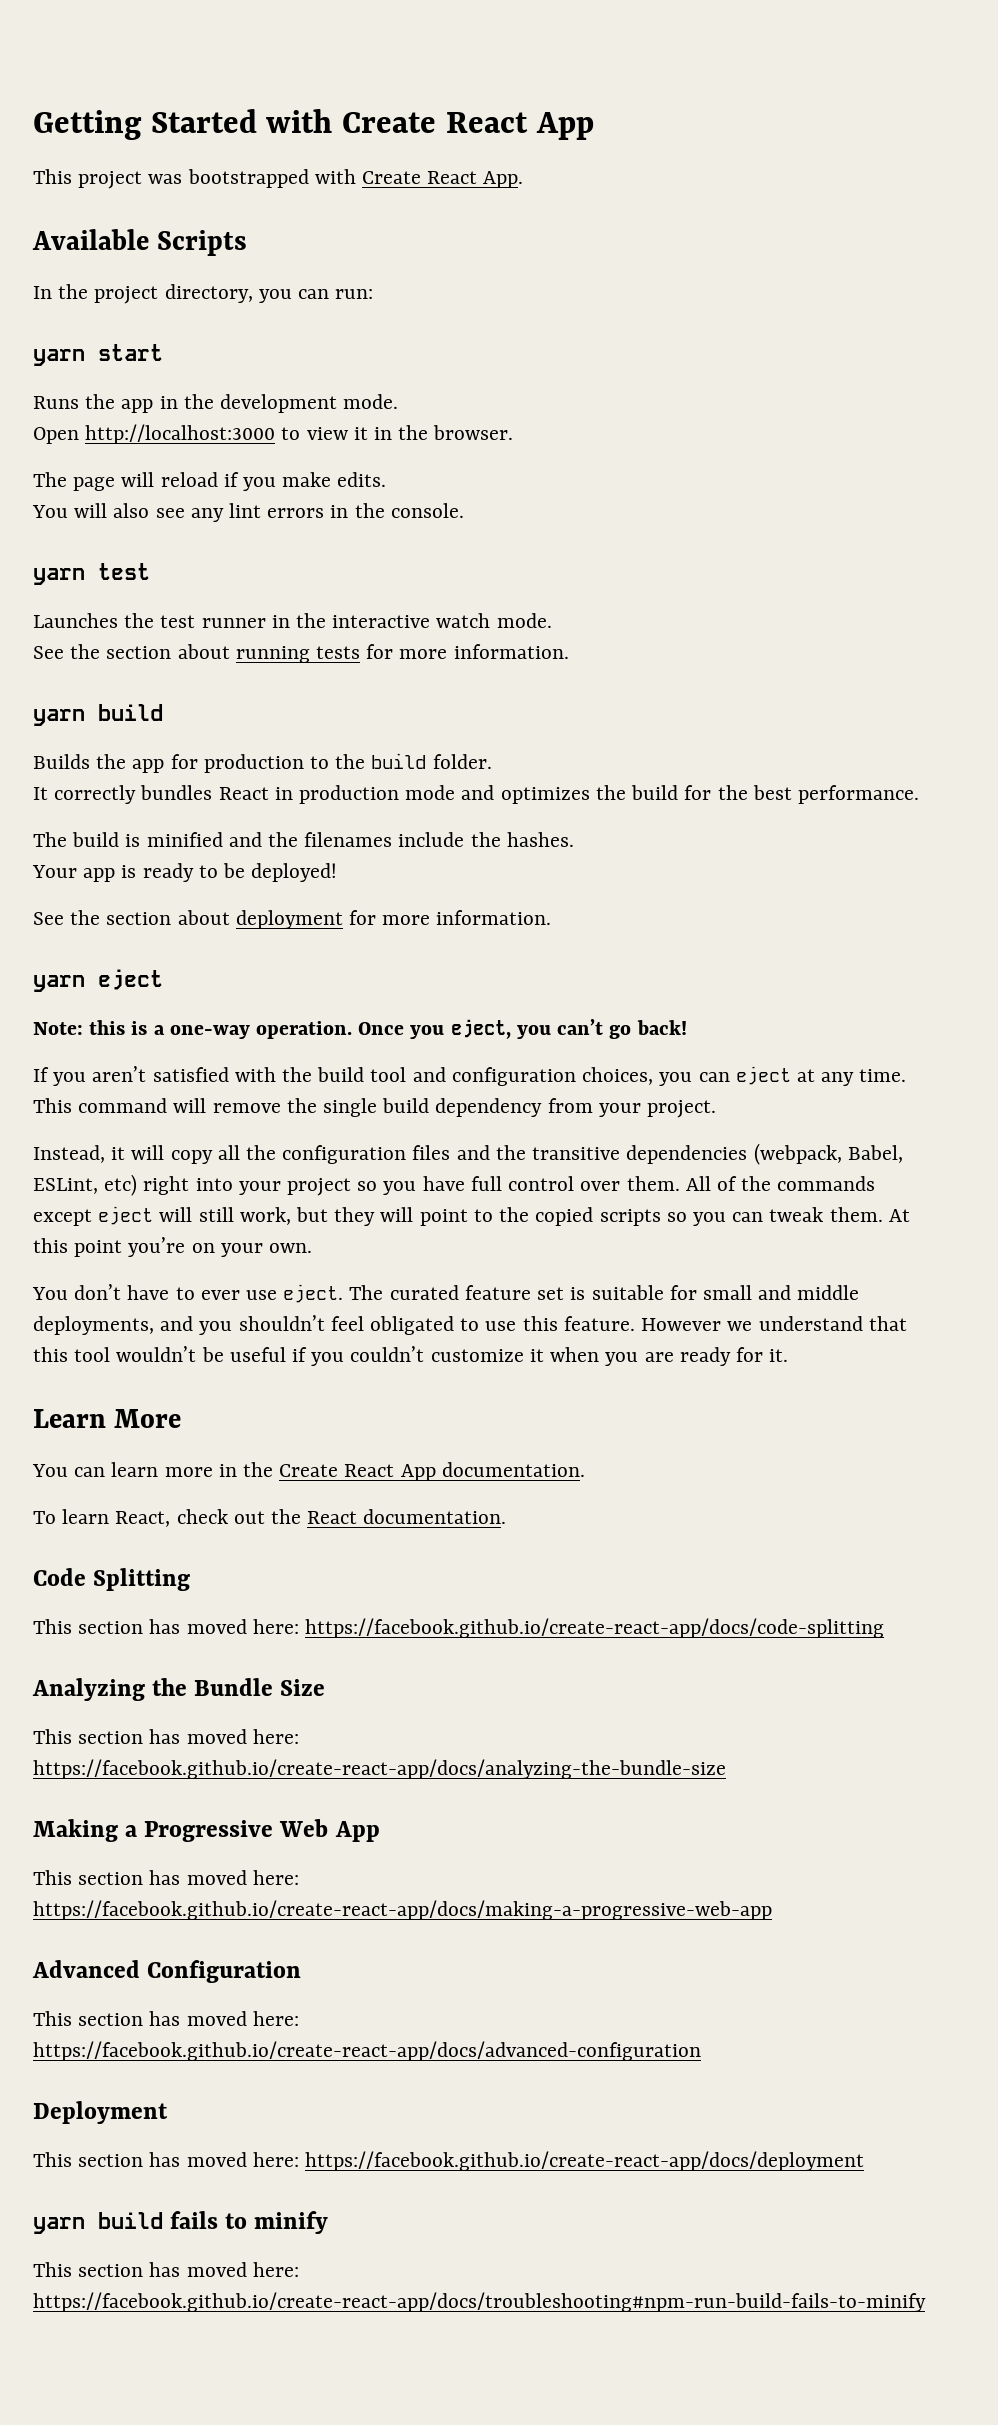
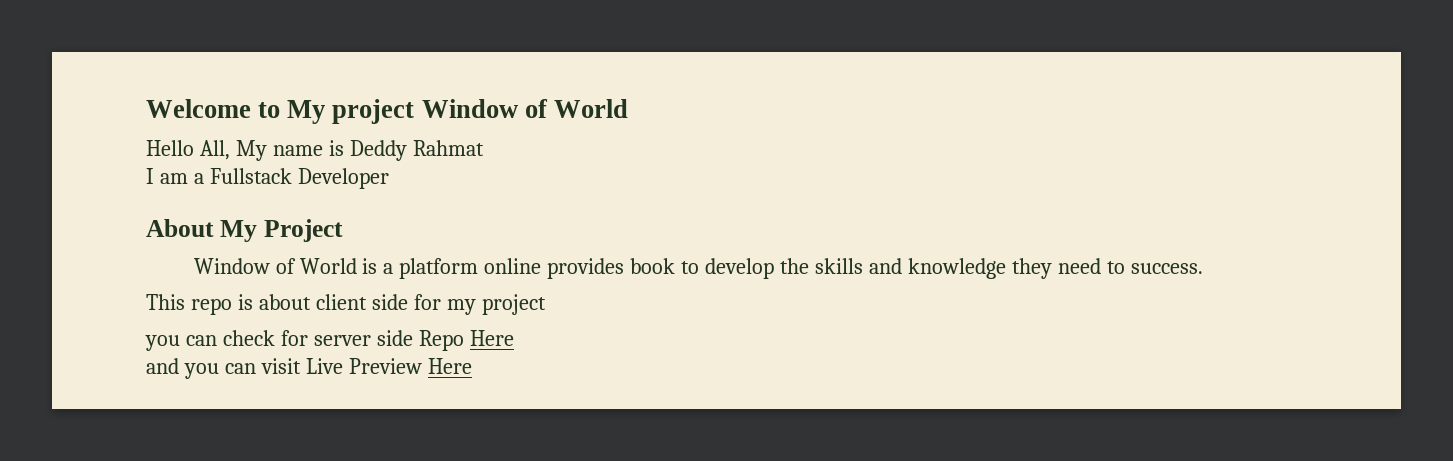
[33,109,594,140] [33,169,524,189] [32,229,248,256] [33,284,374,304] [33,344,163,366] [33,394,399,413] [33,424,514,444] [33,472,387,491] [32,503,464,522] [33,563,150,585] [33,613,552,628] [33,644,569,663] [33,704,163,726] [33,753,492,773] [33,785,919,804] [33,832,574,847] [32,863,338,882] [33,910,552,929] [33,969,163,992] [33,1019,687,1039] [33,1066,907,1086] [33,1098,717,1118] [33,1143,903,1165] [33,1174,876,1196] [33,1206,910,1226] [33,1237,313,1257] [32,1284,860,1303] [33,1315,907,1335] [33,1346,789,1366] [33,1409,182,1428] [32,1462,585,1481] [33,1509,507,1527] [33,1568,191,1591] [33,1618,885,1638] [32,1678,326,1701] [33,1729,299,1744] [33,1759,726,1779] [33,1819,380,1842] [33,1870,299,1885] [33,1900,772,1920] [32,1960,302,1983] [33,2011,299,2026] [33,2041,701,2061] [33,2101,168,2124] [33,2151,865,2171] [33,2211,329,2234] [33,2262,299,2277] [33,2292,926,2312] Getting Started with Create React App // This project was bootstrapped with Create React App. // Available Scripts // In the project directory, you can run: // yarn start // Runs the app in the development mode. // Open http://localhost:3000 to view it in the browser. // The page will reload if you make edits. // You will also see any lint errors in the console. // yarn test // Launches the test runner in the interactive watch mode. // See the section about running tests for more information. // yarn build // Builds the app for production to the build folder. // It correctly bundles React in production mode and optimizes the build for the best performance. // The build is minified and the filenames include the hashes. // Your app is ready to be deployed! // See the section about deployment for more information. // yarn eject // Note: this is a one-way operation. Once you eject, you can’t go back! // If you aren’t satisfied with the build tool and configuration choices, you can eject at any time. This command will remove the single build dependency from your project. // Instead, it will copy all the configuration files and the transitive dependencies (webpack, Babel, ESLint, etc) right into your project so you have full control over them. All of the commands except eject will still work, but they will point to the copied scripts so you can tweak them. At this point you’re on your own. // You don’t have to ever use eject. The curated feature set is suitable for small and middle deployments, and you shouldn’t feel obligated to use this feature. However we understand that this tool wouldn’t be useful if you couldn’t customize it when you are ready for it. // Learn More // You can learn more in the Create React App documentation. // To learn React, check out the React documentation. // Code Splitting // This section has moved here: https://facebook.github.io/create-react-app/docs/code-splitting // Analyzing the Bundle Size // This section has moved here: https://facebook.github.io/create-react-app/docs/analyzing-the-bundle-size // Making a Progressive Web App // This section has moved here: https://facebook.github.io/create-react-app/docs/making-a-progressive-web-app // Advanced Configuration // This section has moved here: https://facebook.github.io/create-react-app/docs/advanced-configuration // Deployment // This section has moved here: https://facebook.github.io/create-react-app/docs/deployment // yarn build fails to minify // This section has moved here: https://facebook.github.io/create-react-app/docs/troubleshooting#npm-run-build-fails-to-minify -> [146,99,628,124] [146,140,484,161] [146,168,389,189] [146,219,343,242] [193,258,1203,279] [146,294,546,315] [145,330,514,351] [146,358,472,379] Welcome to My project Window of World // Hello All, My name is Deddy Rahmat // I am a Fullstack Developer // About My Project // Window of World is a platform online provides book to develop the skills and knowledge they need to success. // This repo is about client side for my project // you can check for server side Repo Here // and you can visit Live Preview Here

